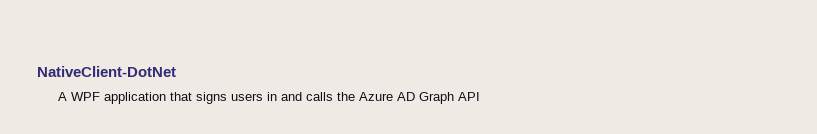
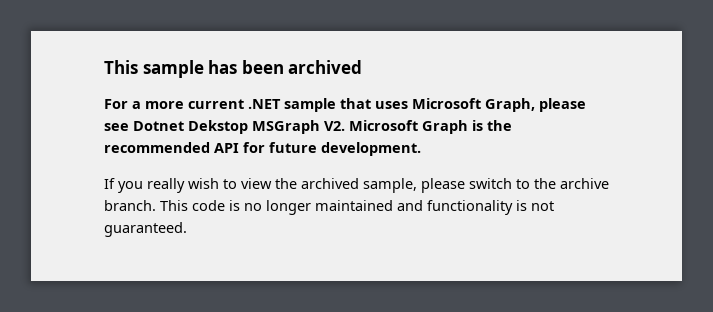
[37,66,176,77] [58,92,481,104] NativeClient-DotNet // A WPF application that signs users in and calls the Azure AD Graph API -> [104,60,363,78] [104,98,586,112] [104,120,512,134] [104,142,421,156] [104,178,609,193] [104,200,554,215] [104,222,187,237] This sample has been archived // For a more current .NET sample that uses Microsoft Graph, please see Dotnet Dekstop MSGraph V2. Microsoft Graph is the recommended API for future development. // If you really wish to view the archived sample, please switch to the archive branch. This code is no longer maintained and functionality is not guaranteed.

